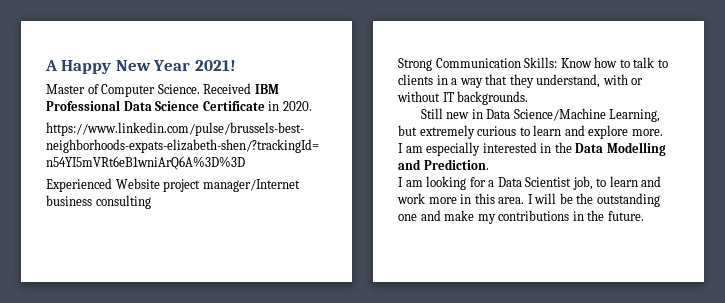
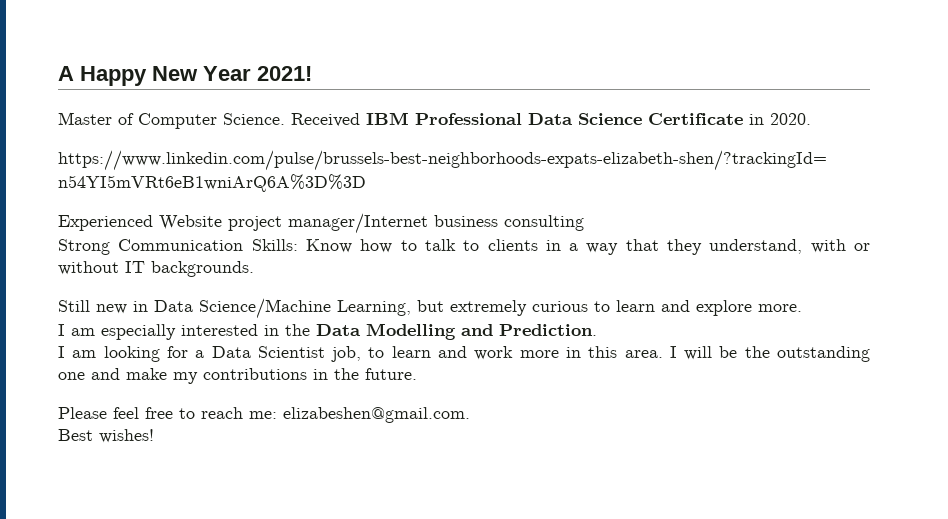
(644, 216) none -> [58,407,470,423] [58,429,154,443] // Please feel free to reach me: elizabeshen@gmail.com. // Best wishes!

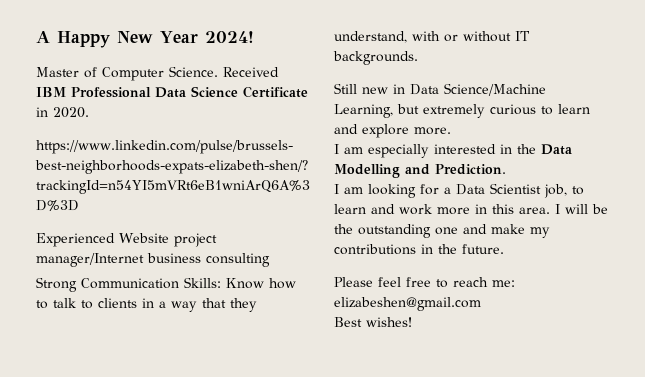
[257,66,312,81] 2021! -> [204,31,254,43] 2024!
[283,407,470,423] elizabeshen@gmail.com. -> [334,297,481,311] elizabeshen@gmail.com

